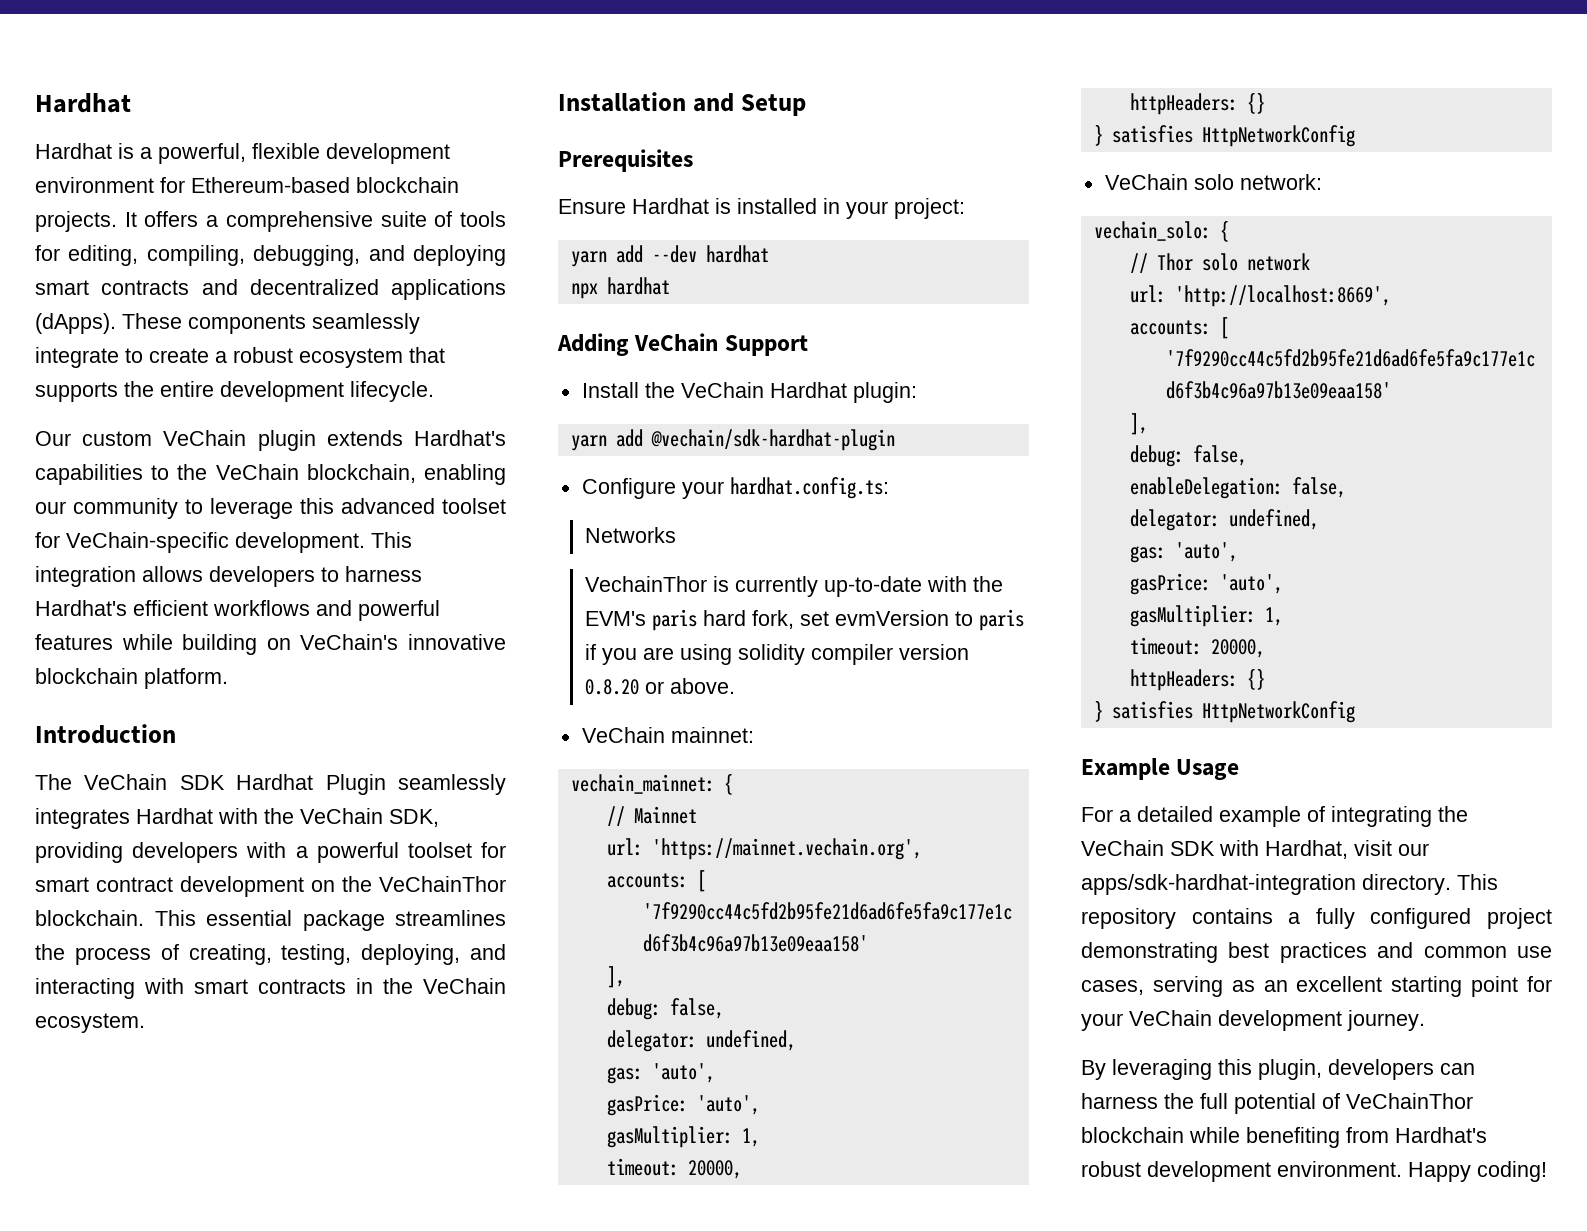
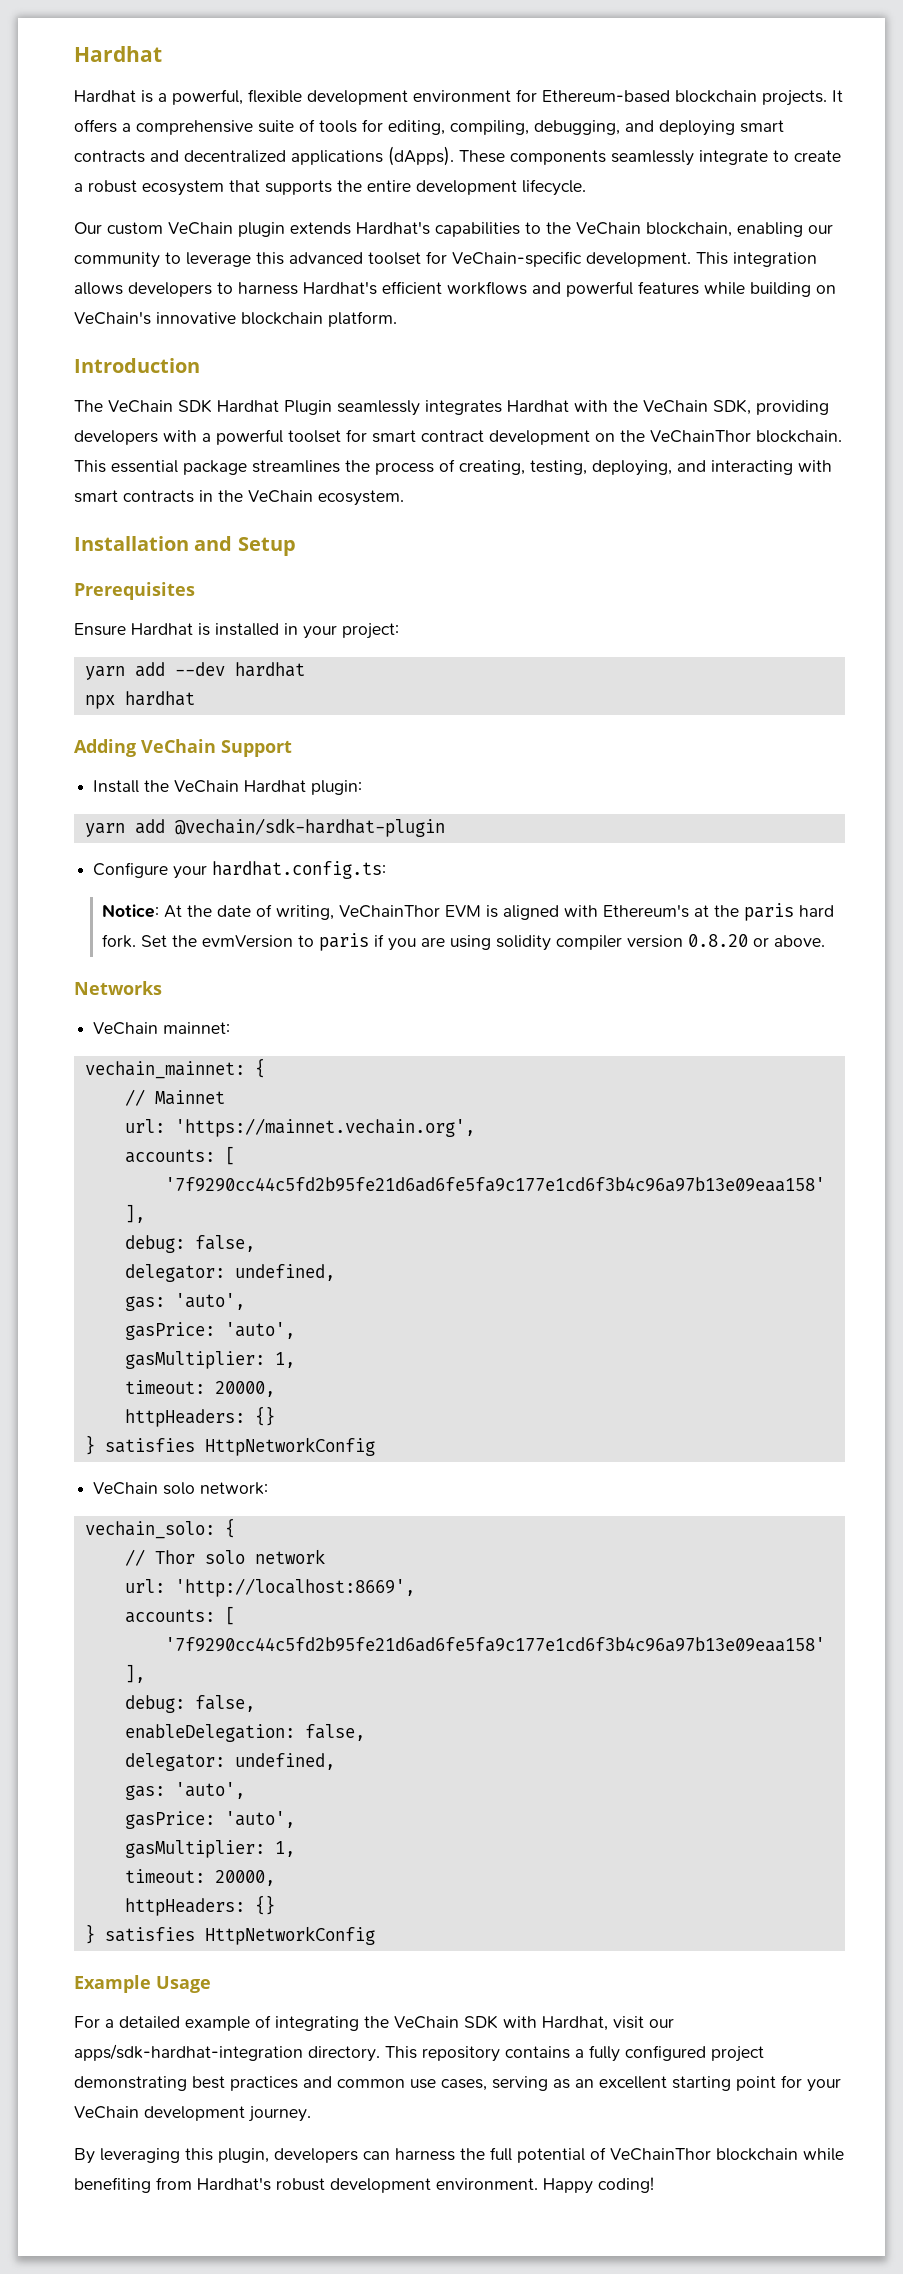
[585,527,677,543] [585,576,1004,597] [585,609,830,631] Networks // VechainThor is currently up-to-date with the EVM's paris hard fork, set -> [102,903,835,921] [102,934,198,948] Notice: At the date of writing, VeChainThor EVM is aligned with Ethereum's at the paris hard fork. Set the
(736, 686) none -> [74,981,162,995] // Networks

